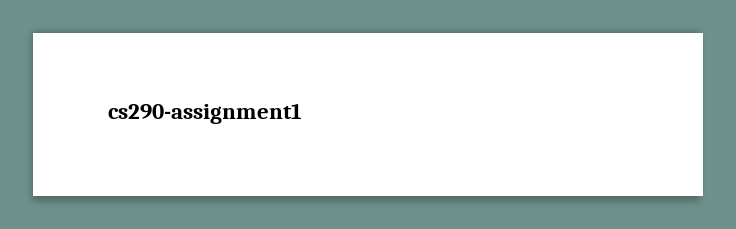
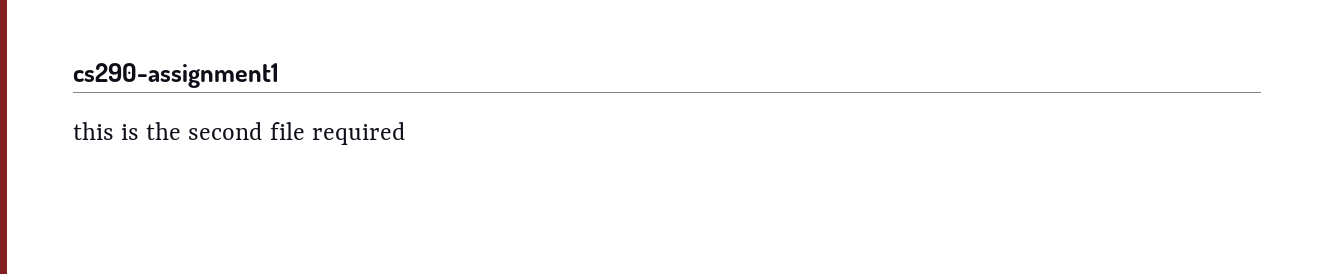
(302, 113) none -> [73,122,405,145] // this is the second file required

